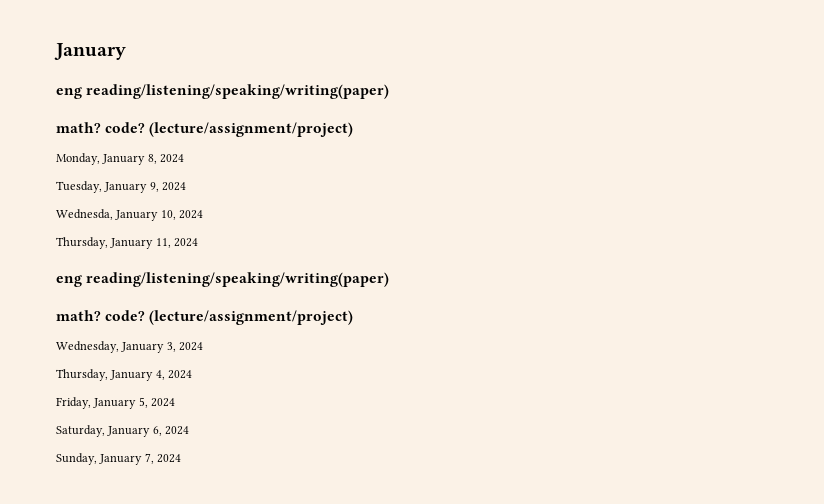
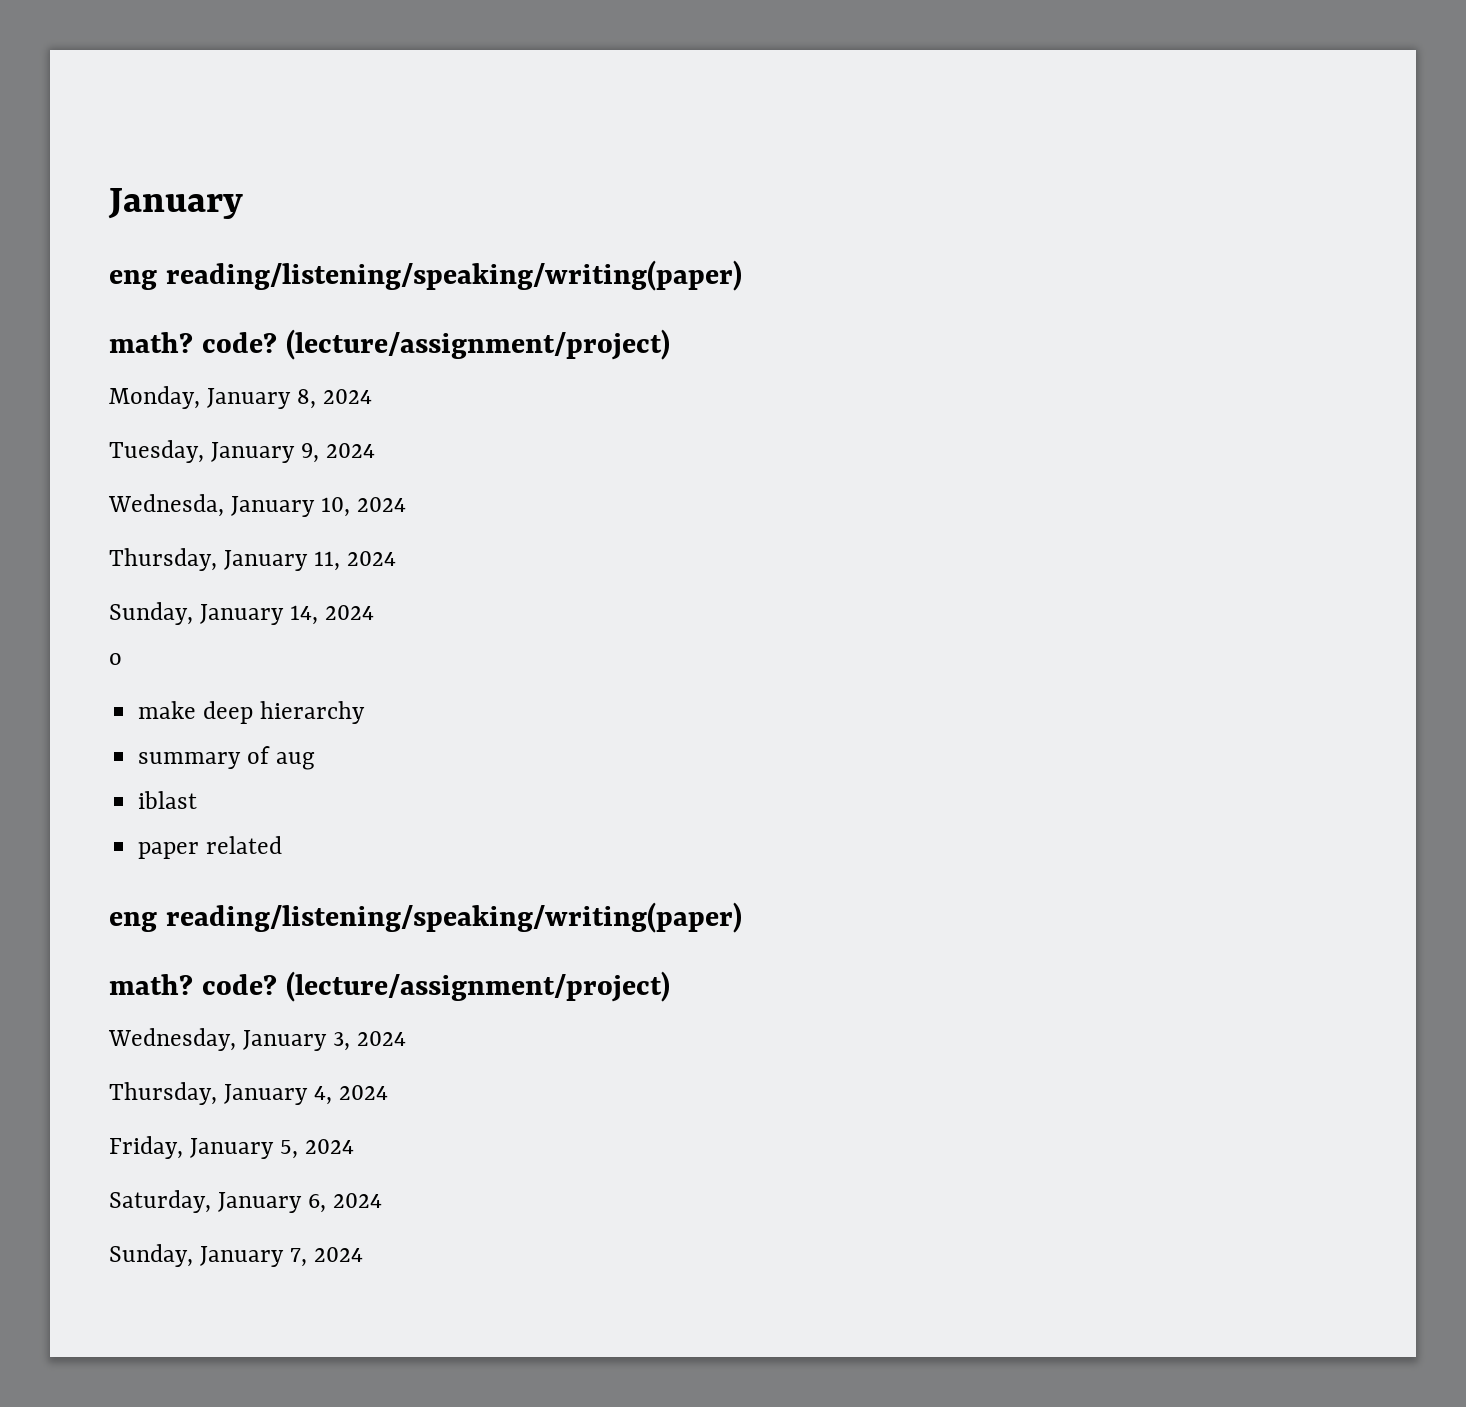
(199, 242) none -> [109,602,375,625] [109,653,122,665] [138,701,366,724] [138,746,316,770] [138,791,198,809] [138,836,283,859] // Sunday, January 14, 2024 // o // make deep hierarchy // summary of aug // iblast // paper related

